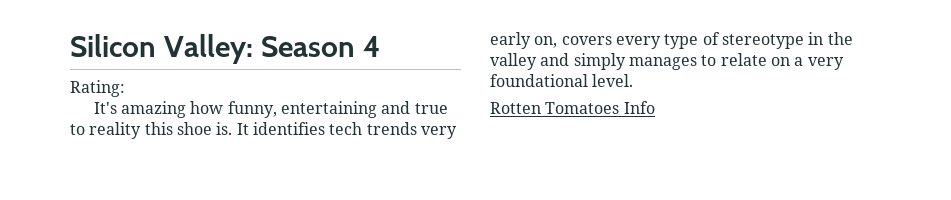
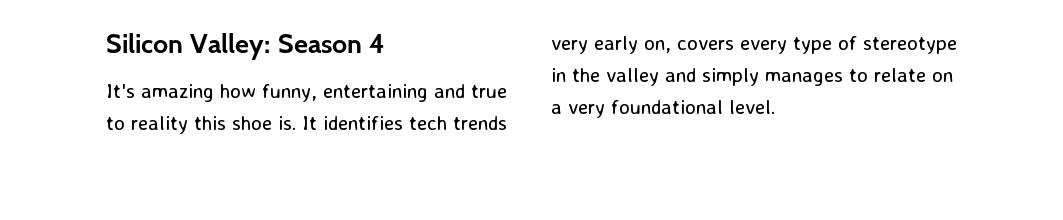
[70,80,125,97] // Rating: -> (385, 43) none
[490,101,655,114] // Rotten Tomatoes Info -> (775, 107) none

